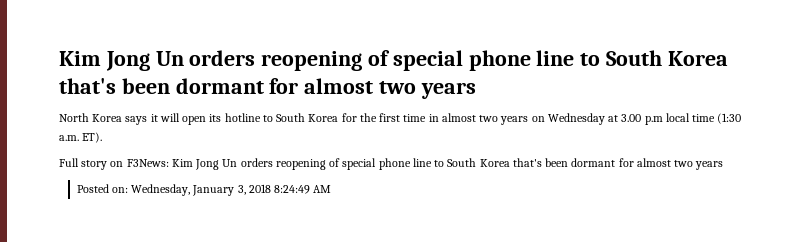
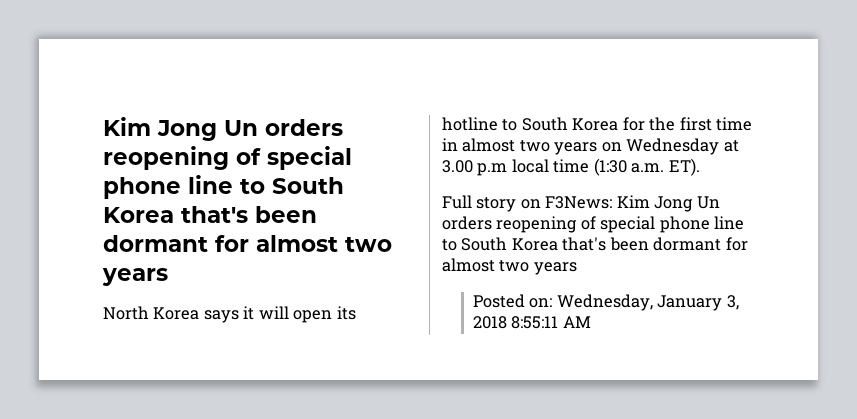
[273,185,310,194] 8:24:49 -> [511,316,559,329] 8:55:11

